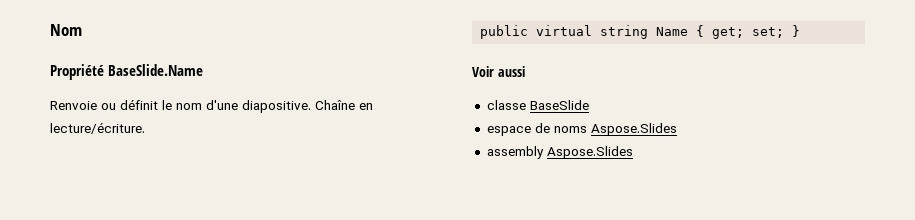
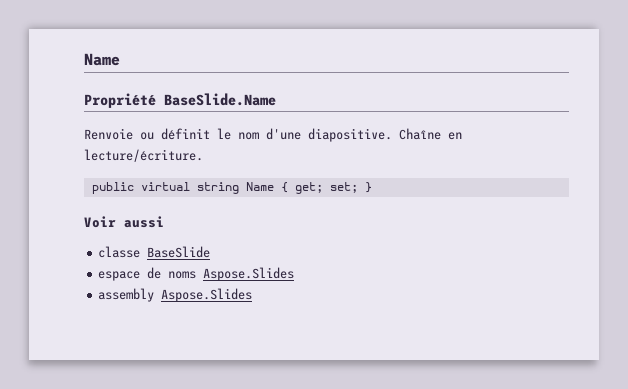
[50,24,82,36] Nom -> [84,53,120,66] Name

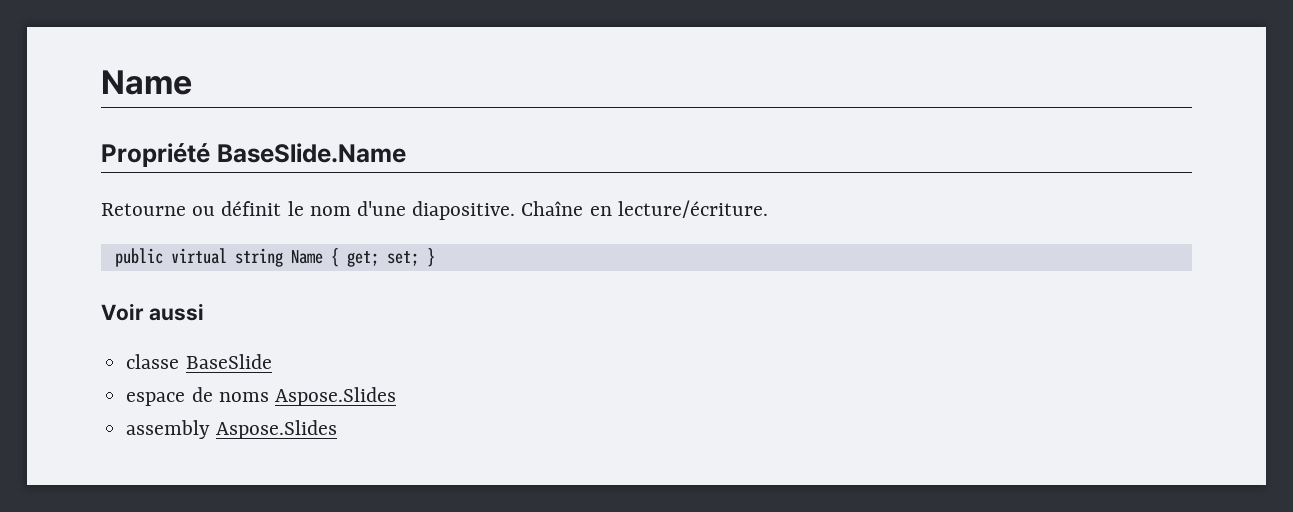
[84,128,133,140] Renvoie -> [101,203,186,216] Retourne

